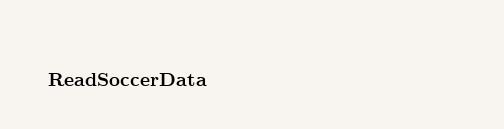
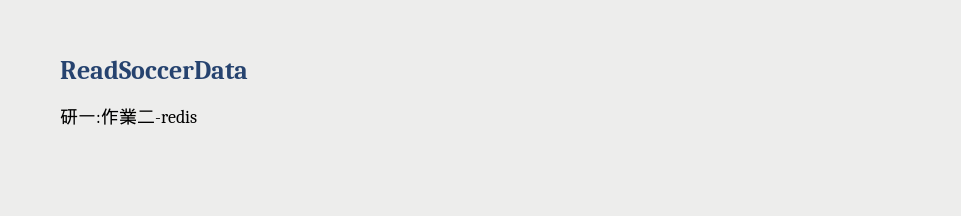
(207, 79) none -> [60,108,197,125] // 研一:作業二-redis

